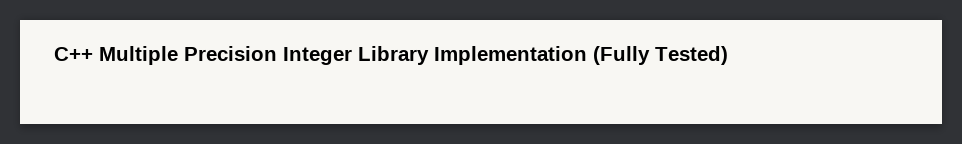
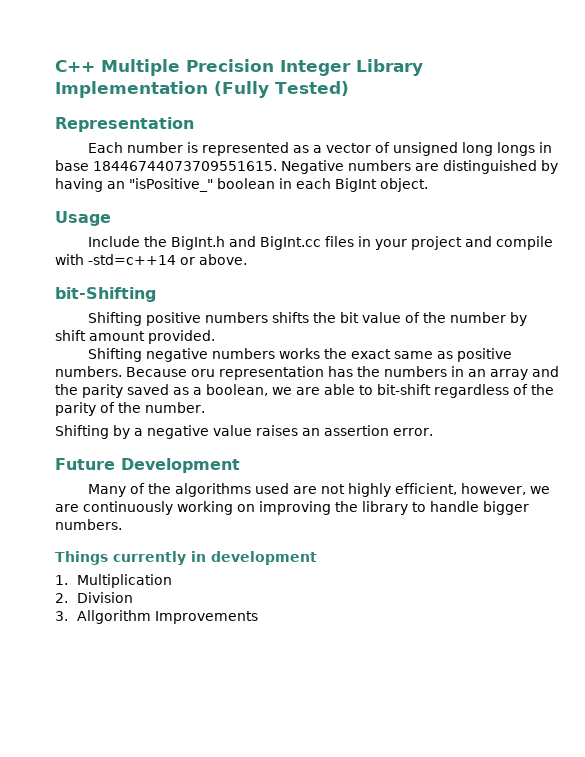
(728, 55) none -> [55,117,194,132] [88,142,553,156] [55,160,558,174] [55,178,428,192] [55,211,111,226] [88,236,554,250] [55,254,247,265] [55,287,156,302] [88,312,528,326] [55,330,215,344] [88,348,513,362] [55,366,559,380] [55,384,554,398] [55,402,205,416] [55,425,433,439] [55,458,240,473] [88,483,551,497] [55,501,529,515] [55,519,122,530] [55,551,317,565] [55,574,172,588] [55,592,133,603] [55,610,258,624] // Representation // Each number is represented as a vector of unsigned long longs in base 18446744073709551615. Negative numbers are distinguished by having an "isPositive_" boolean in each BigInt object. // Usage // Include the BigInt.h and BigInt.cc files in your project and compile with -std=c++14 or above. // bit-Shifting // Shifting positive numbers shifts the bit value of the number by shift amount provided. // Shifting negative numbers works the exact same as positive numbers. Because oru representation has the numbers in an array and the parity saved as a boolean, we are able to bit-shift regardless of the parity of the number. // Shifting by a negative value raises an assertion error. // Future Development // Many of the algorithms used are not highly efficient, however, we are continuously working on improving the library to handle bigger numbers. // Things currently in development // 1. Multiplication // 2. Division // 3. Allgorithm Improvements

